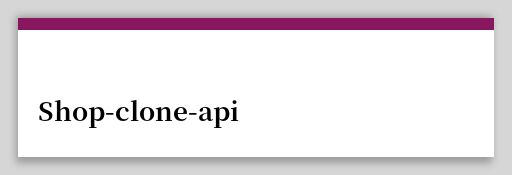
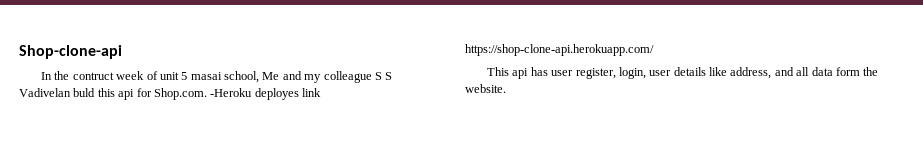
(239, 114) none -> [41,71,393,83] [19,88,321,100] [465,44,654,56] [487,67,879,79] [465,84,506,93] // In the contruct week of unit 5 masai school, Me and my colleague S S Vadivelan buld this api for Shop.com. -Heroku deployes link https://shop-clone-api.herokuapp.com/ // This api has user register, login, user details like address, and all data form the website.

